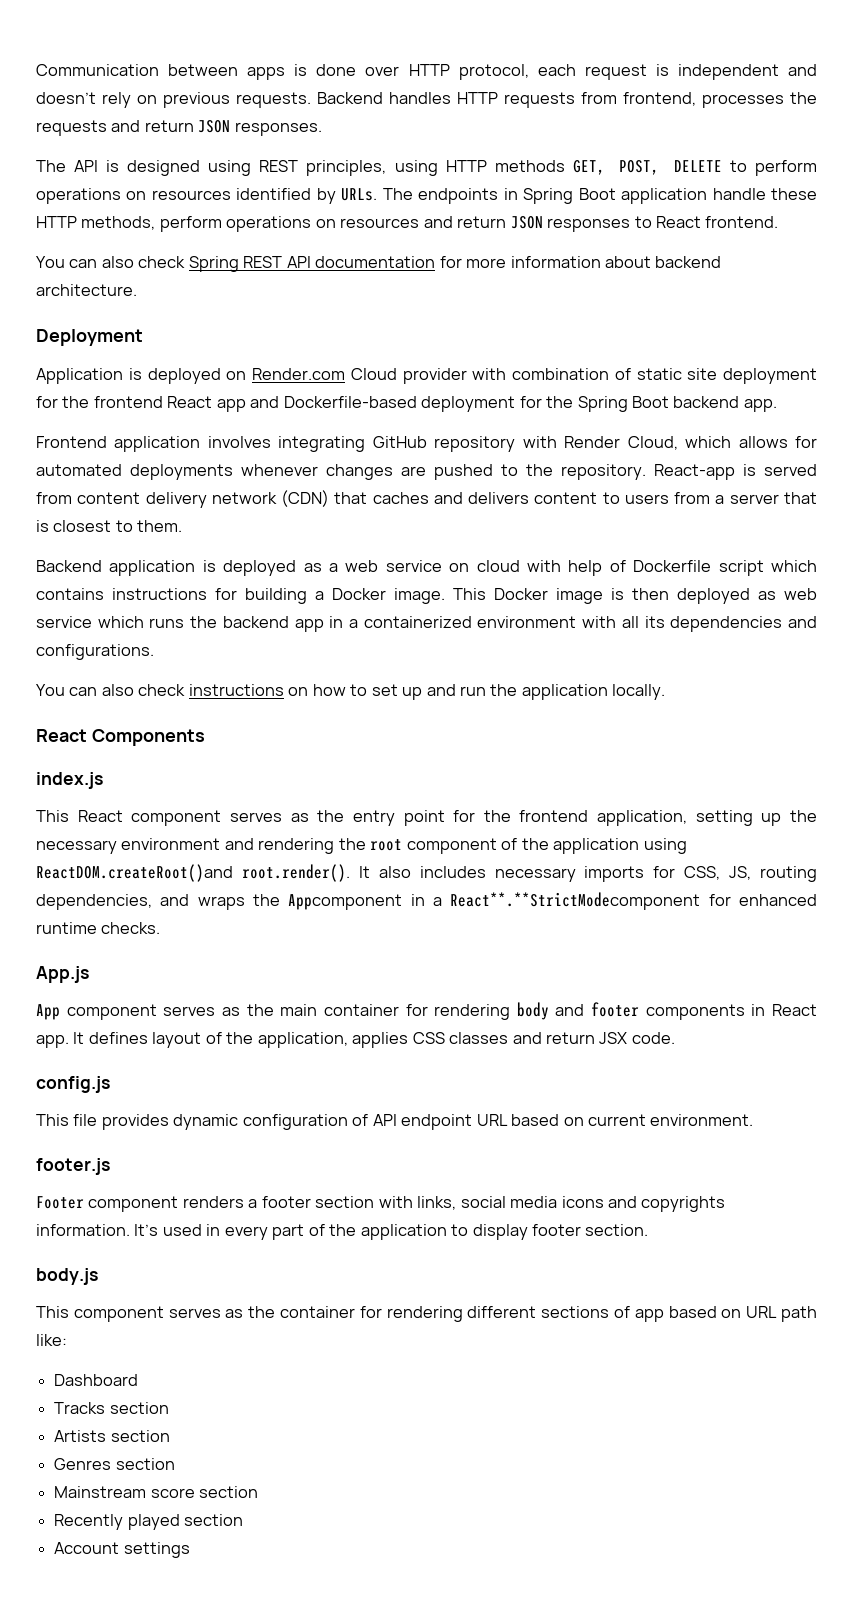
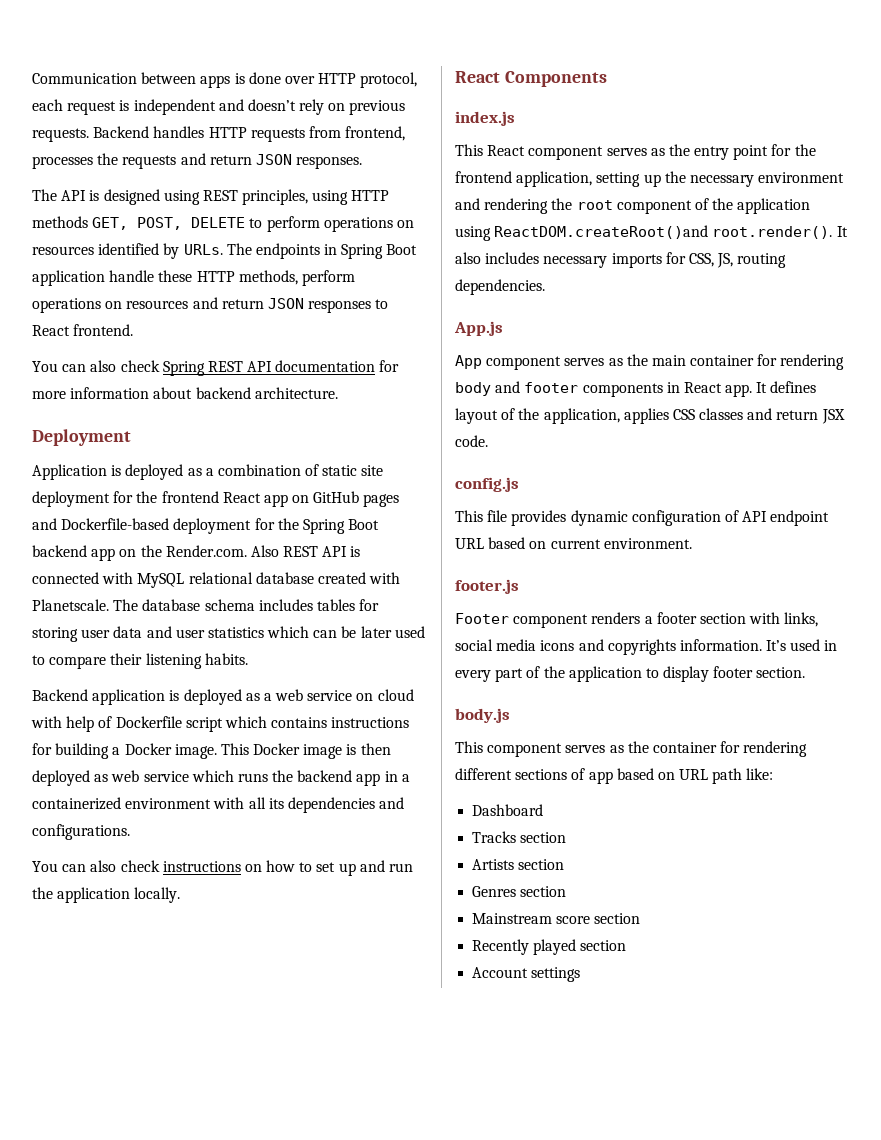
[226,368,507,384] on Render.com Cloud provider with -> [187,468,214,476] as a
(246, 405) none -> [292,491,400,507] on GitHub pages
[743,399,777,412] [36,436,818,452] [36,464,817,480] [36,490,817,508] [36,520,183,532] app. // Frontend application involves integrating GitHub repository with Render Cloud, which allows for automated deployments whenever changes are pushed to the repository. React-app is served from content delivery network (CDN) that caches and delivers content to users from a server that is closest to them. -> [91,545,361,561] [32,572,401,588] [32,599,380,611] [32,626,425,642] [32,653,248,669] app on the Render.com. Also REST API is connected with MySQL relational database created with Planetscale. The database schema includes tables for storing user data and user statistics which can be later used to compare their listening habits.
[36,892,817,910] [36,922,161,934] dependencies, and wraps the Appcomponent in a React**.**StrictModecomponent for enhanced runtime checks. -> [455,279,545,295] dependencies.

